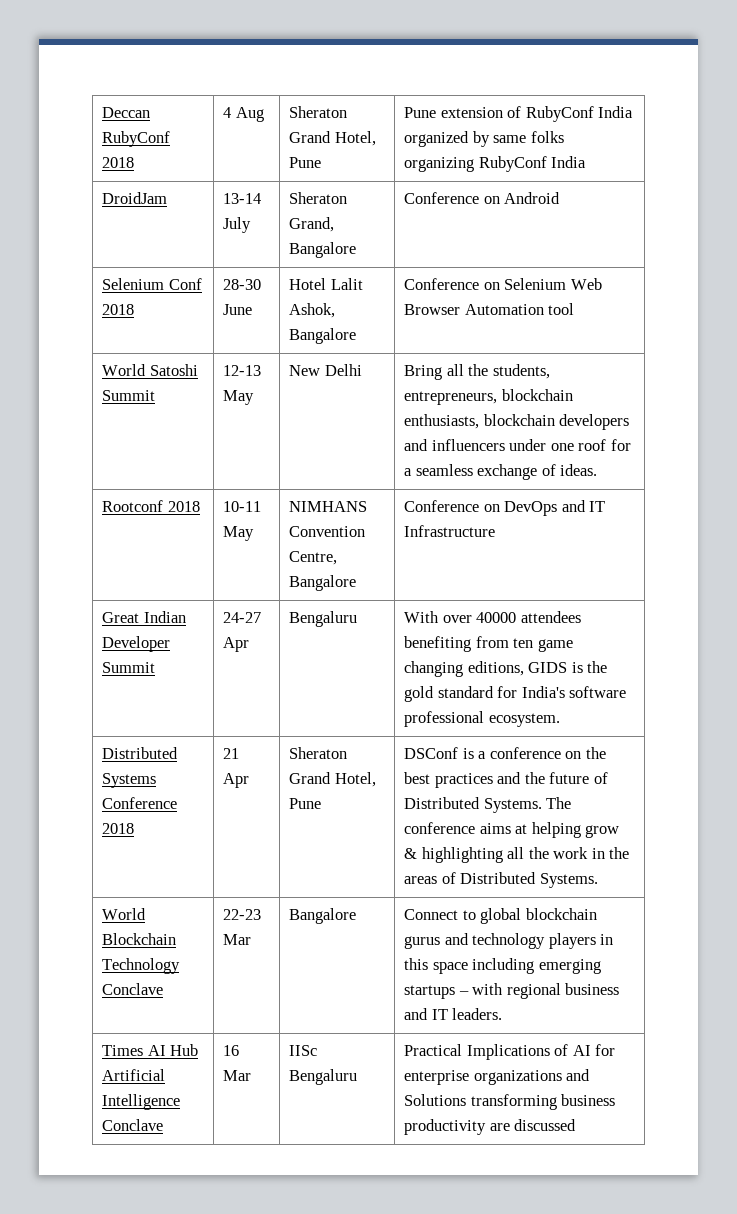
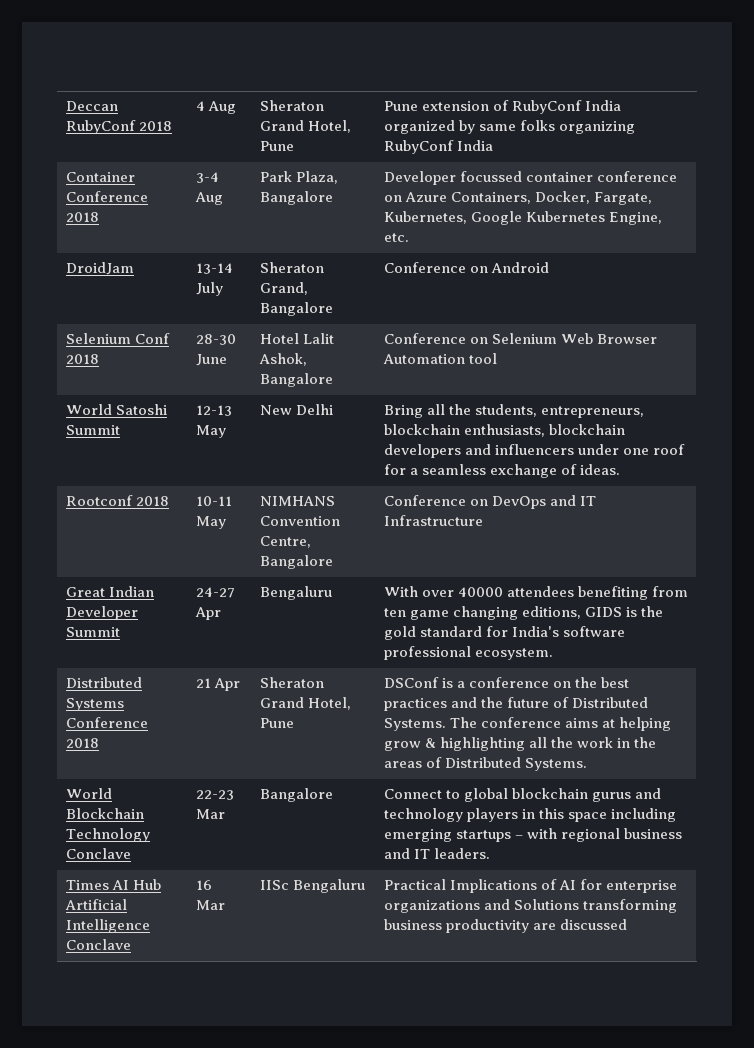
(587, 162) none -> [65,172,135,182] [65,191,148,202] [65,212,99,222] [195,172,219,183] [194,192,223,205] [259,171,338,184] [259,191,333,205] [383,171,677,185] [383,191,652,205] [383,211,662,225] [383,233,409,242] // Container Conference 2018 | 3-4 Aug | Park Plaza, Bangalore | Developer focussed container conference on Azure Containers, Docker, Fargate, Kubernetes, Google Kubernetes Engine, etc.

